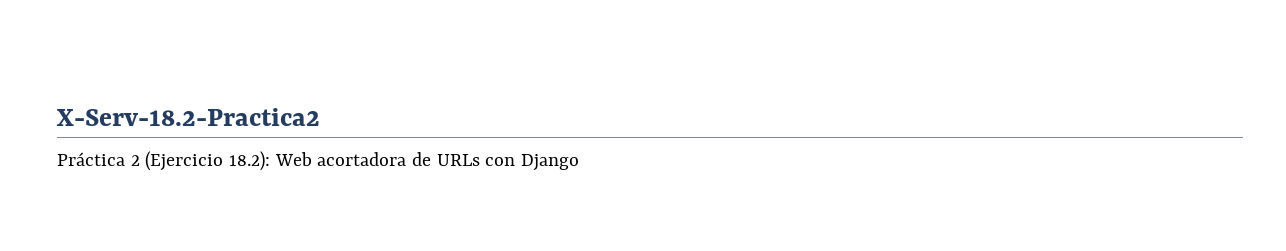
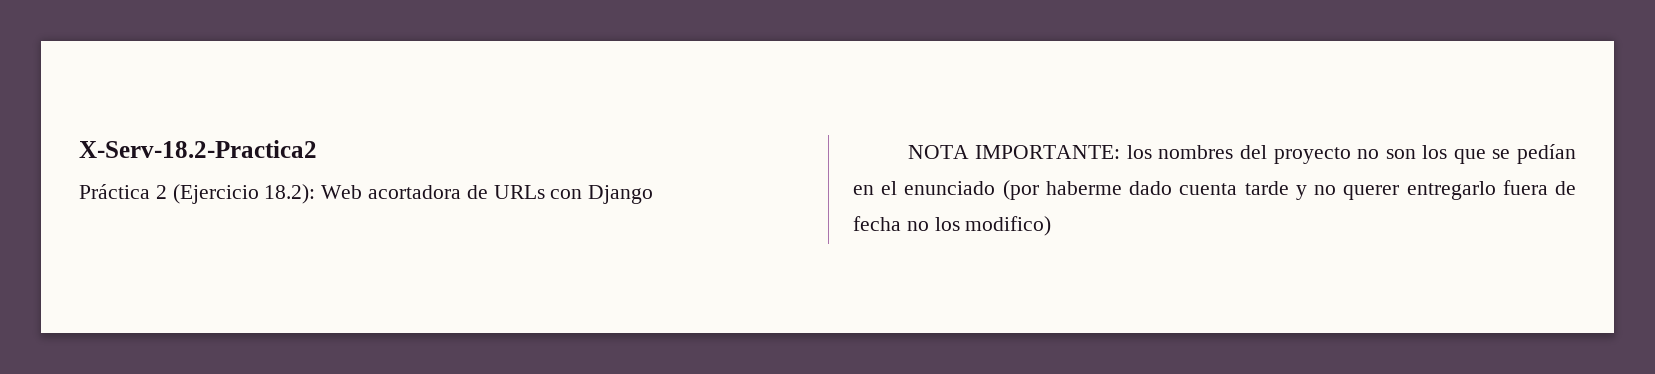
(580, 162) none -> [907,144,1576,164] [853,180,1576,200] [853,216,1052,236] // NOTA IMPORTANTE: los nombres del proyecto no son los que se pedían en el enunciado (por haberme dado cuenta tarde y no querer entregarlo fuera de fecha no los modifico)

